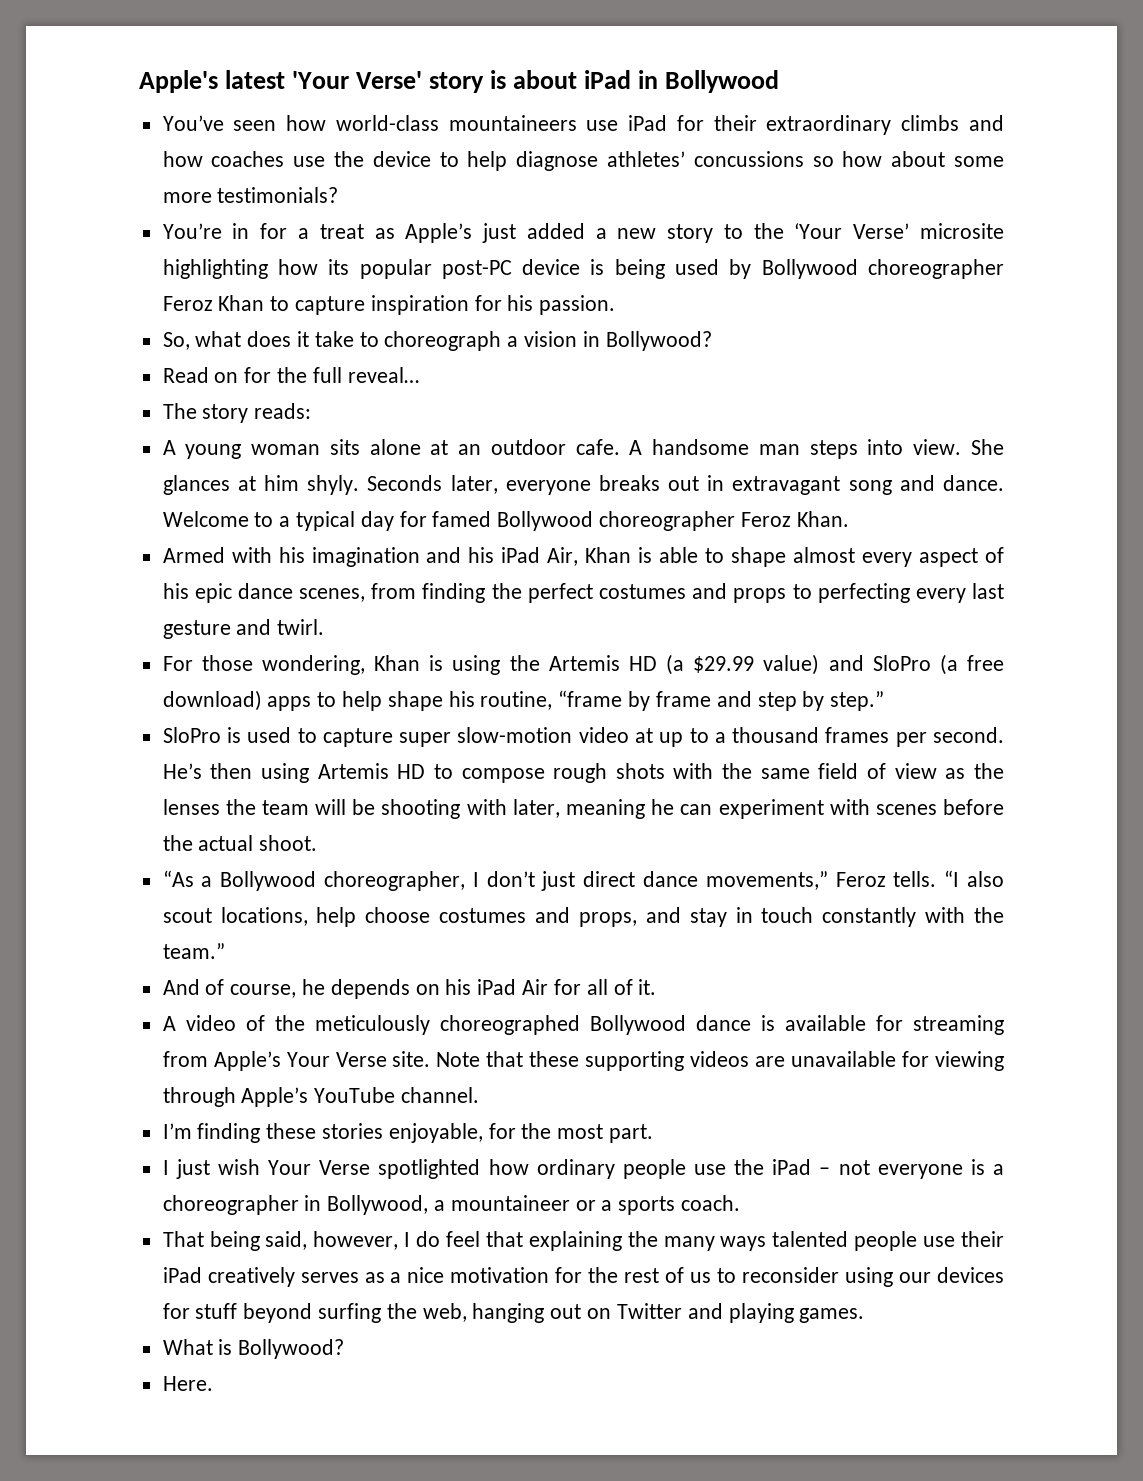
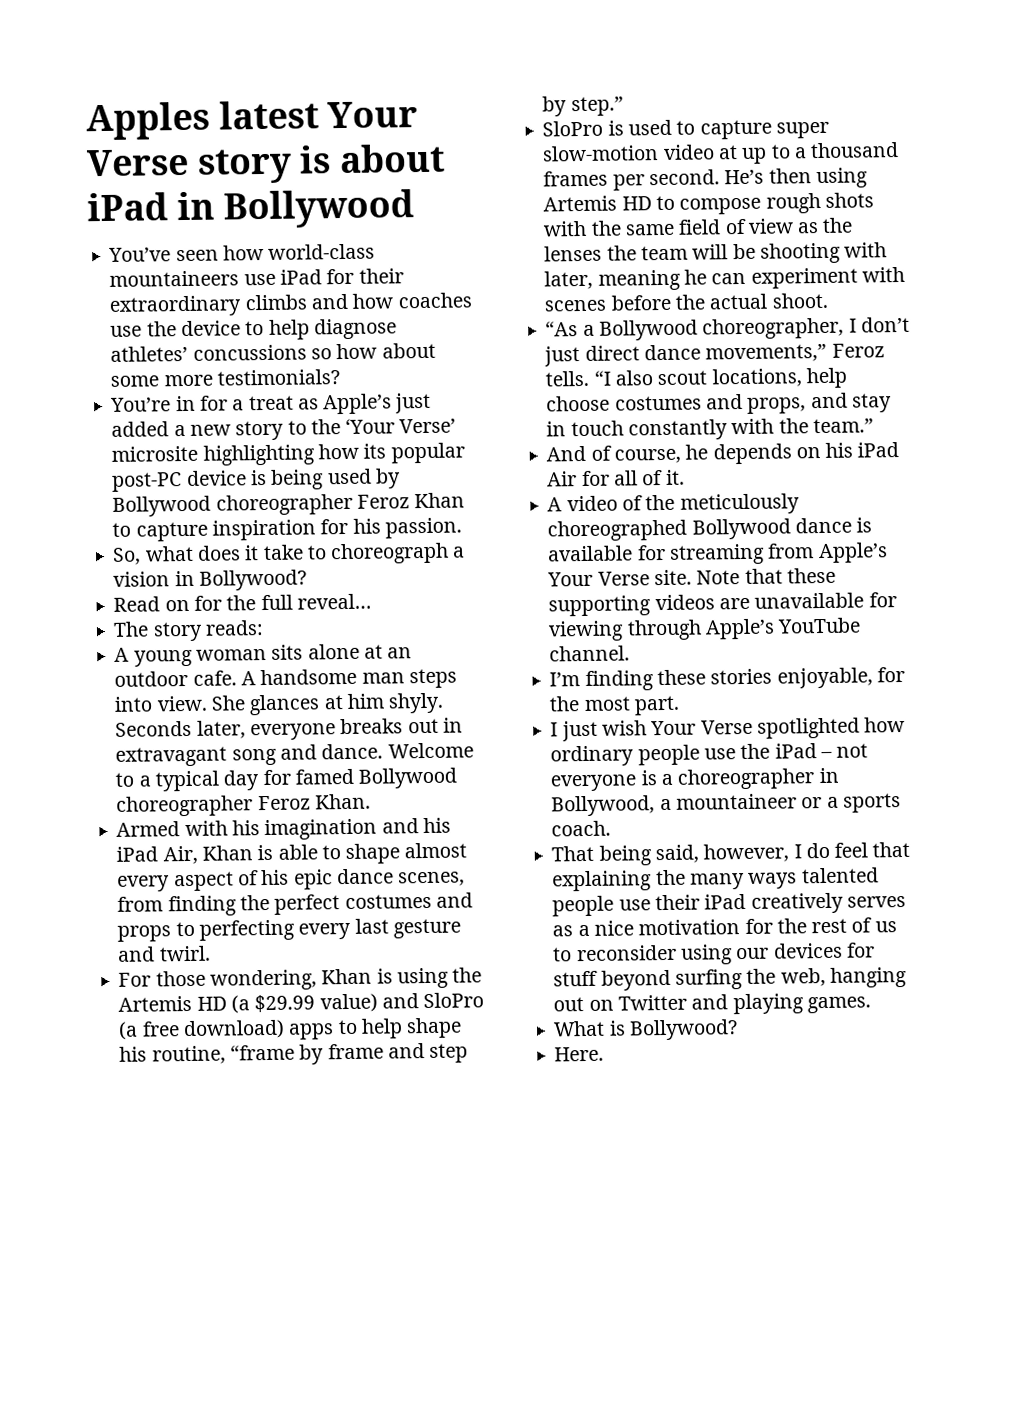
[139,70,423,93] Apple's latest 'Your Verse' -> [86,100,419,141] [86,148,189,177] Apples latest Your Verse

